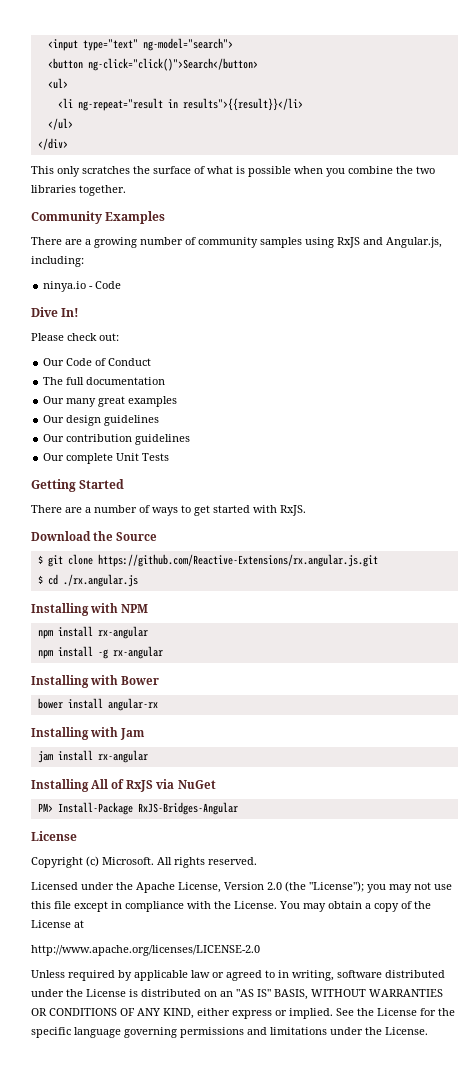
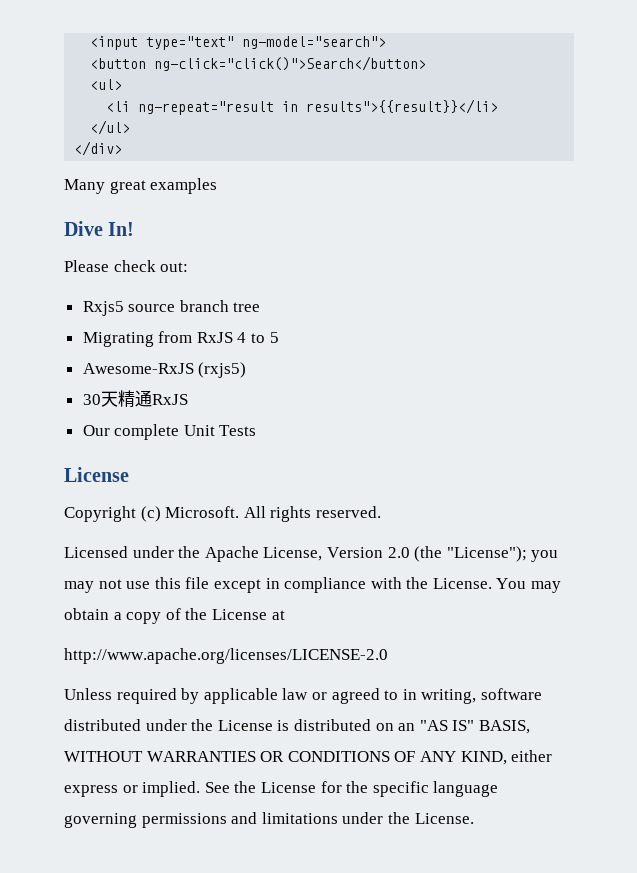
[31,166,435,177] [31,185,126,196] [31,211,166,224] [31,237,442,248] [31,256,84,267] [43,281,122,292] This only scratches the surface of what is possible when you combine the two libraries together. // Community Examples // There are a growing number of community samples using RxJS and Angular.js, including: // ninya.io - Code -> [64,178,218,194] Many great examples
[43,358,152,366] [43,377,166,385] [43,396,178,407] [43,415,160,426] [43,434,191,445] [43,453,170,464] [31,479,125,492] [31,505,306,516] [31,531,158,541] [37,554,378,567] [37,574,138,587] [31,603,149,616] [37,626,148,639] [37,646,163,659] [31,675,160,688] [37,698,158,711] [31,727,146,740] [37,750,148,763] [31,779,216,792] [37,802,238,815] Our Code of Conduct // The full documentation // Our many great examples // Our design guidelines // Our contribution guidelines // Our complete Unit Tests // Getting Started // There are a number of ways to get started with RxJS. // Download the Source // $ git clone https://github.com/Reactive-Extensions/rx.angular.js.git // $ cd ./rx.angular.js // Installing with NPM // npm install rx-angular // npm install -g rx-angular // Installing with Bower // bower install angular-rx // Installing with Jam // jam install rx-angular // Installing All of RxJS via NuGet // PM> Install-Package RxJS-Bridges-Angular -> [82,300,261,316] [82,331,279,347] [82,362,247,378] [82,390,188,407] [82,424,257,440] Rxjs5 source branch tree // Migrating from RxJS 4 to 5 // Awesome-RxJS (rxjs5) // 30天精通RxJS // Our complete Unit Tests

